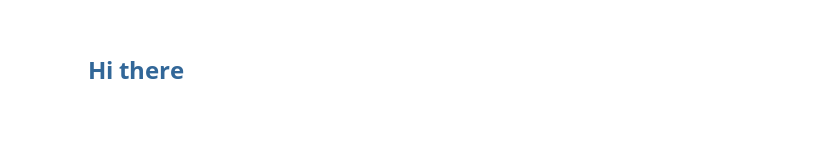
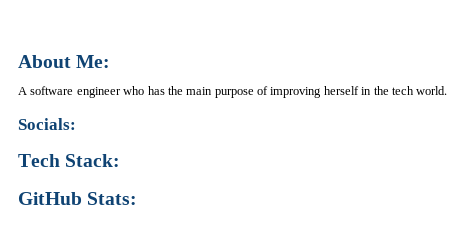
[88,61,185,79] Hi there -> [18,55,111,68] [18,86,448,98] [18,118,76,130] [18,154,121,167] [18,192,138,205] About Me: // A software engineer who has the main purpose of improving herself in the tech world. // Socials: // Tech Stack: // GitHub Stats:

